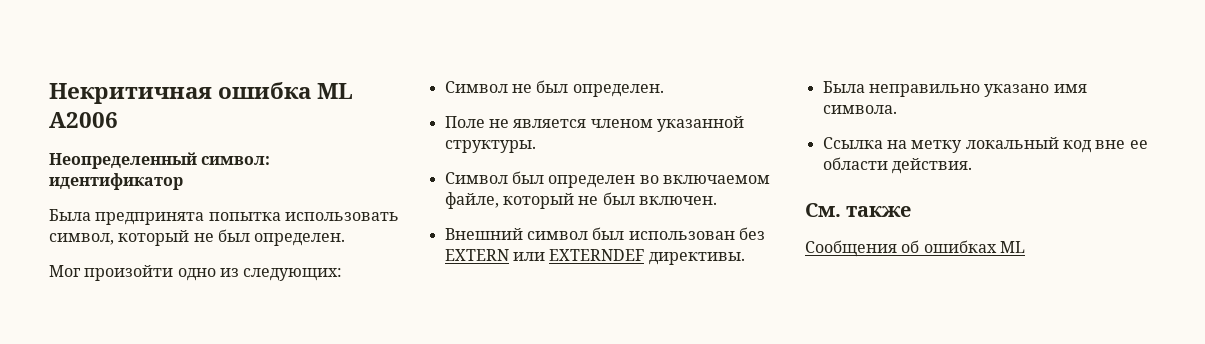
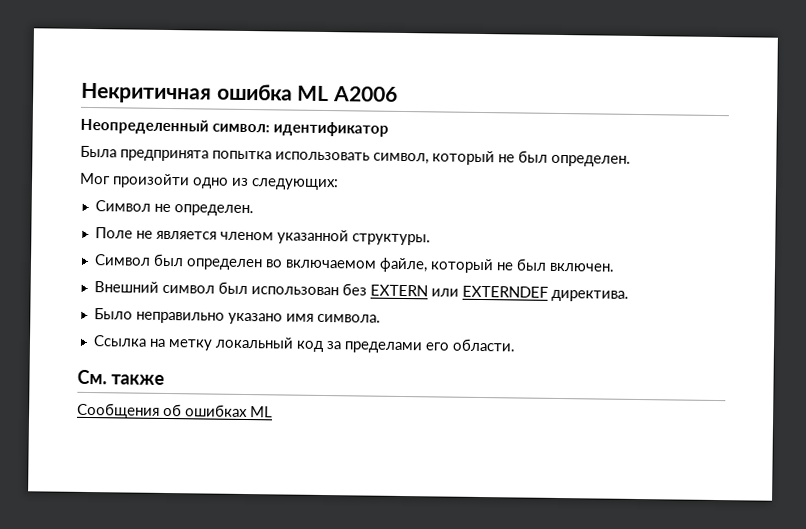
[536,80,569,93] был -> (171, 208) none
[648,252,745,265] [822,81,865,93] директивы. // Была -> [550,289,629,302] [93,308,133,320] директива. // Было
[1095,140,1148,149] [822,157,972,174] вне ее области действия. -> [325,338,516,354] за пределами его области.

